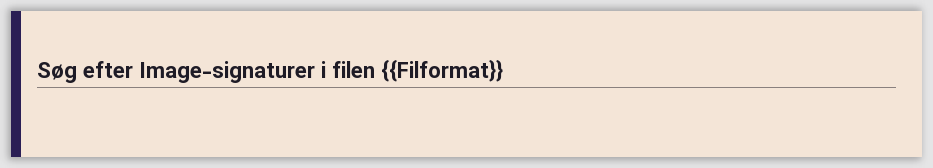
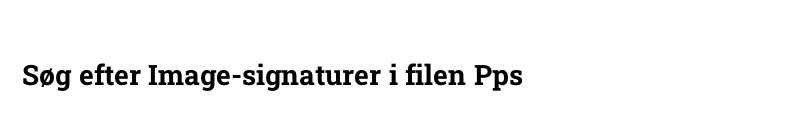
[381,59,503,82] {{Filformat}} -> [473,65,523,91] Pps

